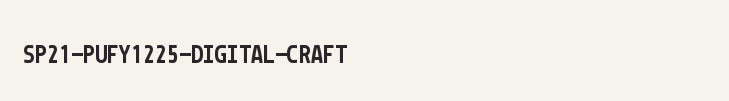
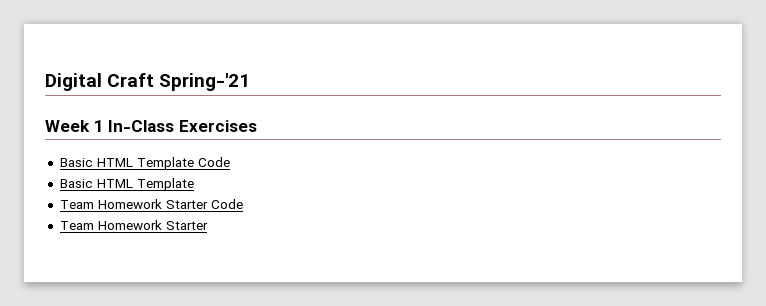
[22,45,347,63] SP21-PUFY1225-DIGITAL-CRAFT -> [45,73,251,91] [45,120,257,132] [59,157,230,170] [59,178,194,191] [59,199,243,209] [59,220,208,230] Digital Craft Spring-'21 // Week 1 In-Class Exercises // Basic HTML Template Code // Basic HTML Template // Team Homework Starter Code // Team Homework Starter

